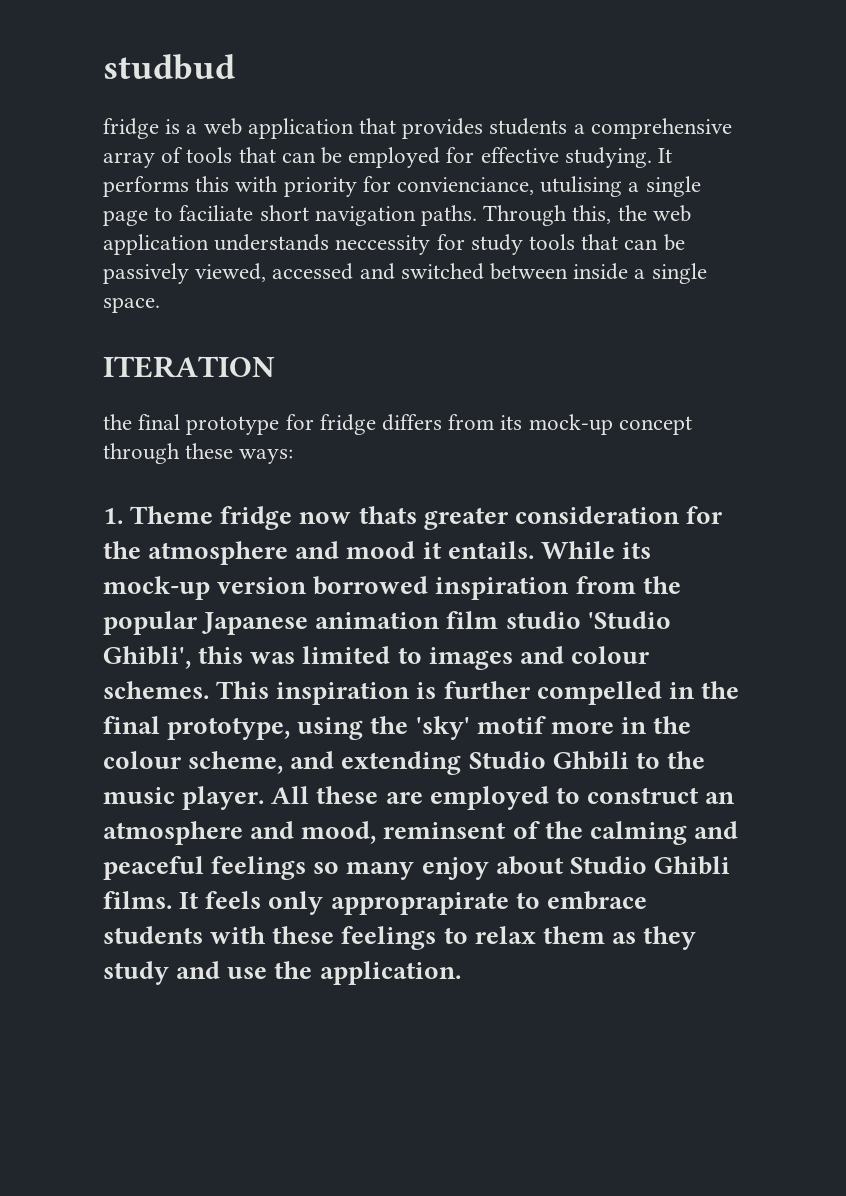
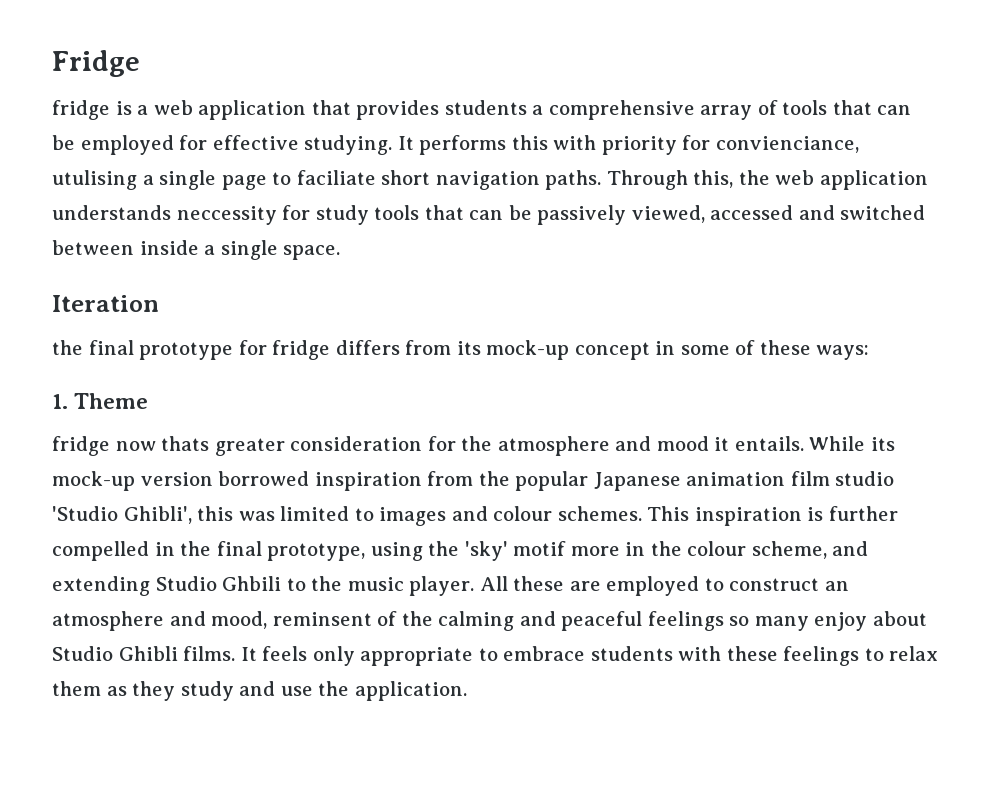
[103,54,235,80] studbud -> [52,50,140,77] Fridge
[103,356,275,378] ITERATION -> [52,295,159,312] Iteration
[103,443,180,464] through -> [655,340,756,355] in some of
(214, 515) none -> (149, 401) //
[330,892,509,915] approprapirate -> [360,647,474,666] appropriate

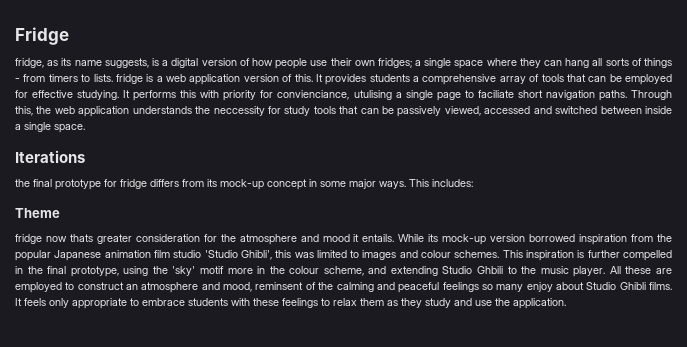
(140, 63) none -> [15,58,672,69] [15,74,113,82] fridge, as its name suggests, is a digital version of how people use their own fridges; a single space where they can hang all sorts of things - from timers to lists.
[311,100,351,115] that -> [243,74,323,82] version of this. It
(171, 212) none -> [195,106,211,114] the
[52,295,159,312] Iteration -> [15,150,85,163] Iterations
[735,340,870,360] [52,394,68,409] of these ways: // 1. -> [349,179,473,189] major ways. This includes: //

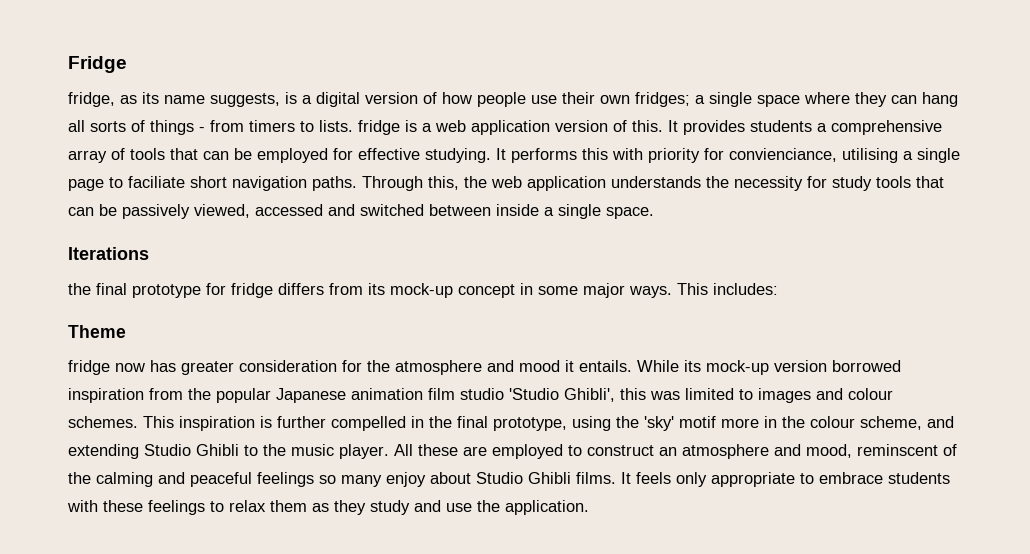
[353,90,392,100] utulising -> [842,148,898,163] utilising
[213,106,265,116] neccessity -> [734,176,803,191] necessity
[69,234,93,242] thats -> [150,360,176,372] has
[477,266,504,274] Ghbili -> [196,444,239,456] Ghibli
[255,282,304,290] reminsent -> [857,444,938,456] reminscent

